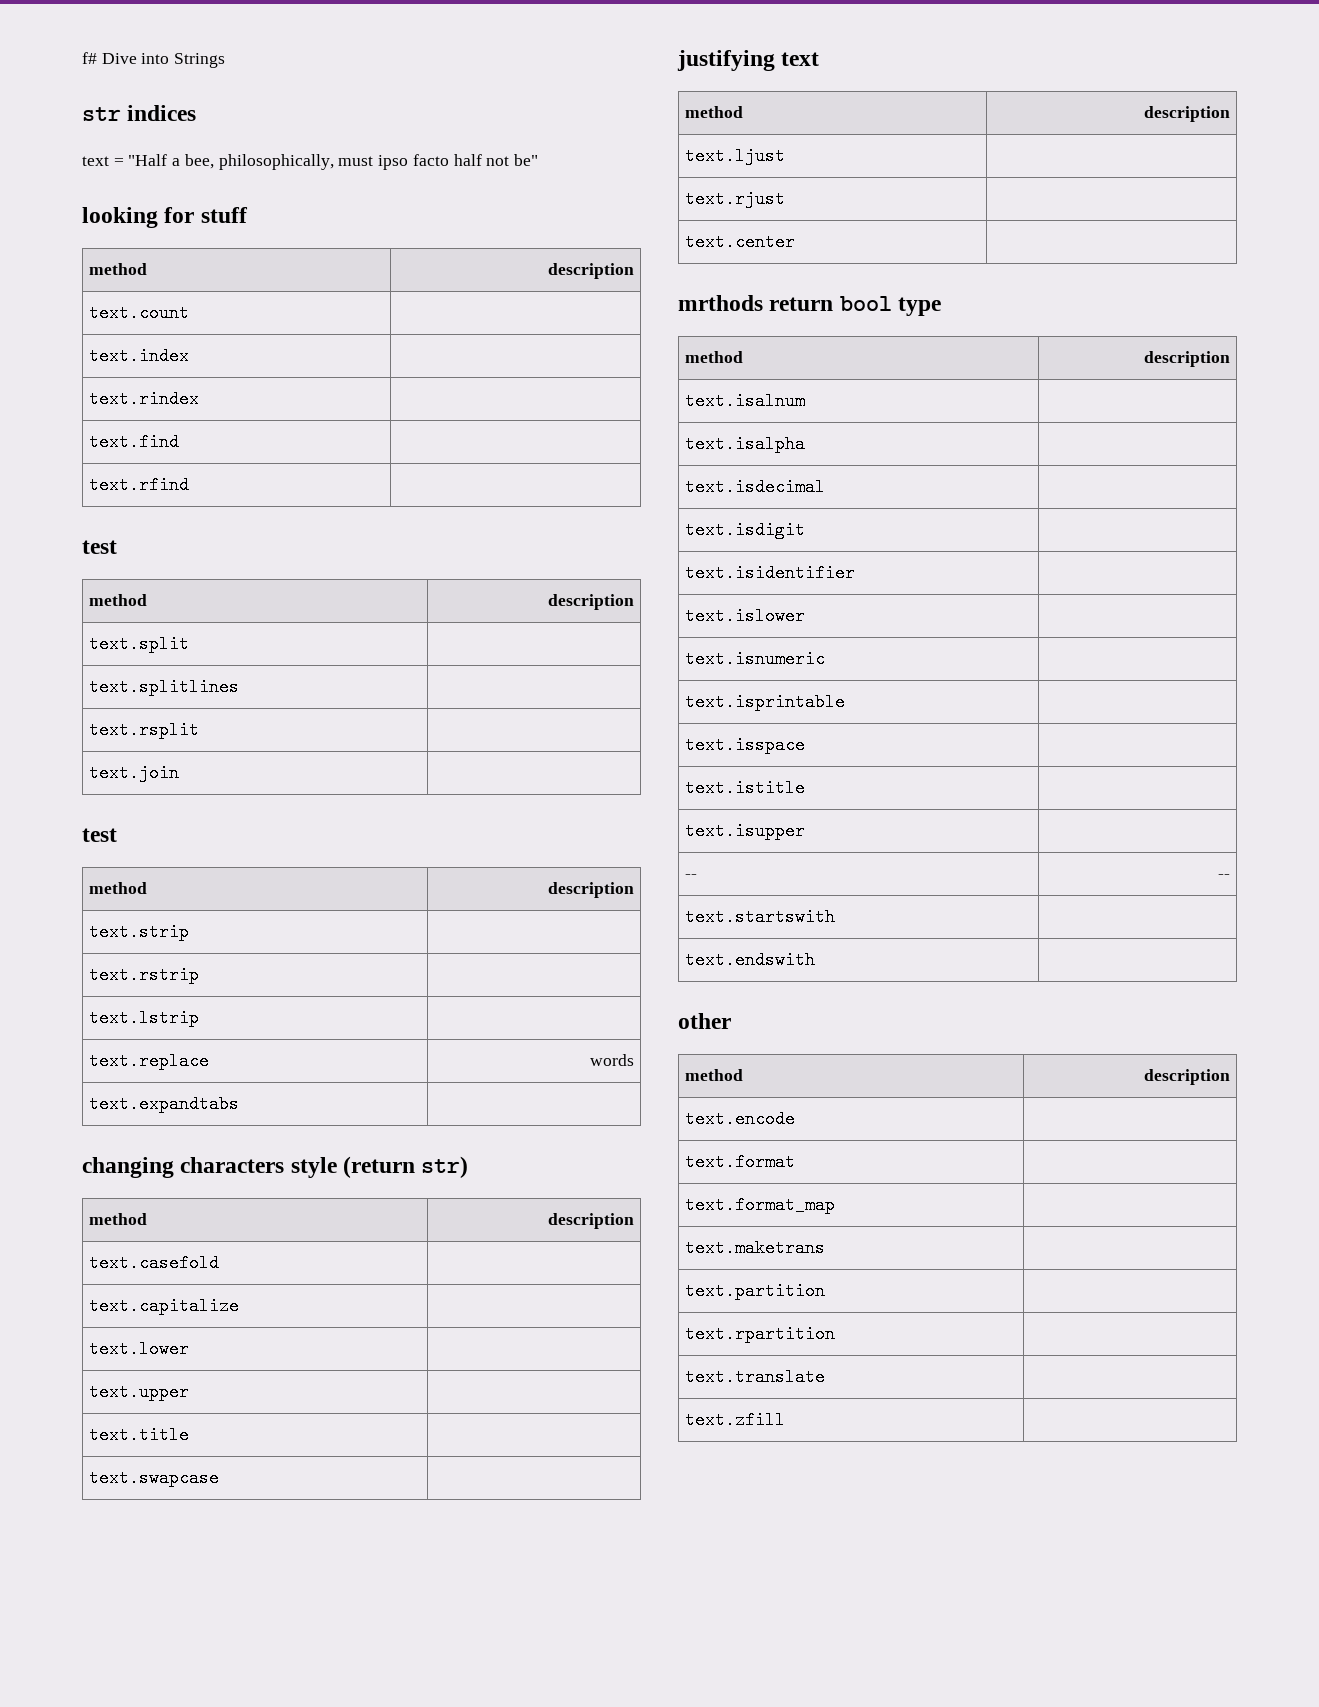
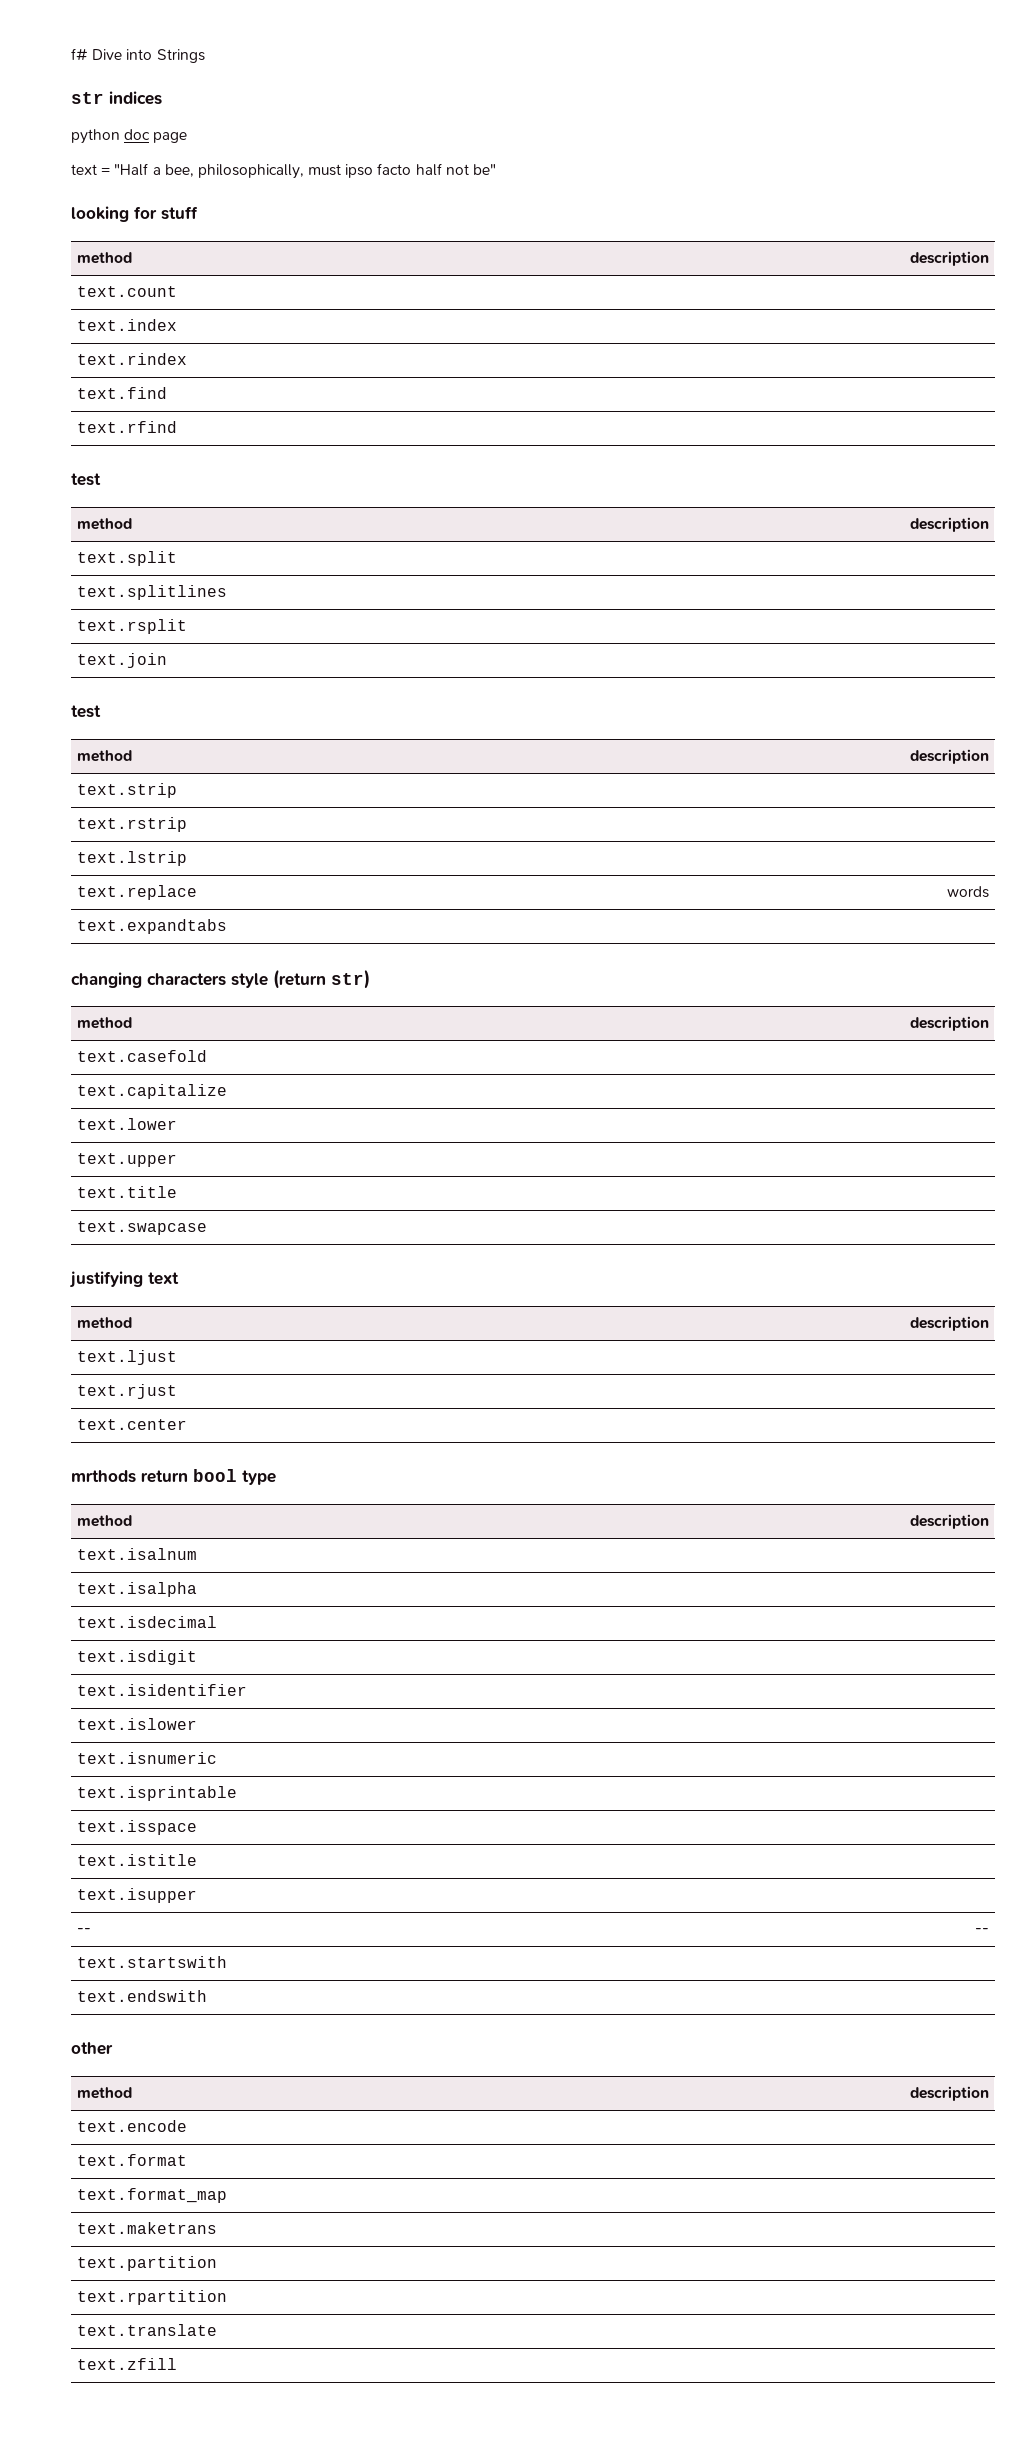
(197, 113) none -> [71,129,188,144] // python doc page

